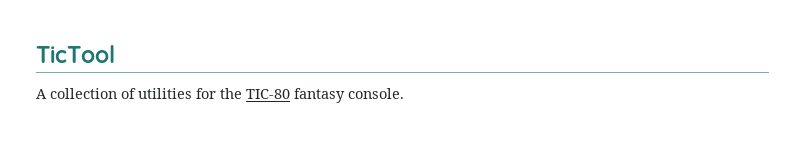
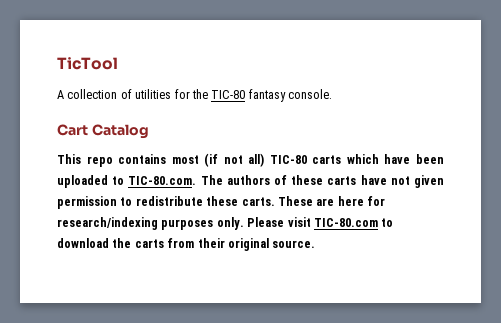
(404, 93) none -> [57,124,149,139] [57,153,444,167] [57,175,444,188] [57,196,385,209] [57,217,394,230] [57,238,316,251] // Cart Catalog // This repo contains most (if not all) TIC-80 carts which have been uploaded to TIC-80.com. The authors of these carts have not given permission to redistribute these carts. These are here for research/indexing purposes only. Please visit TIC-80.com to download the carts from their original source.

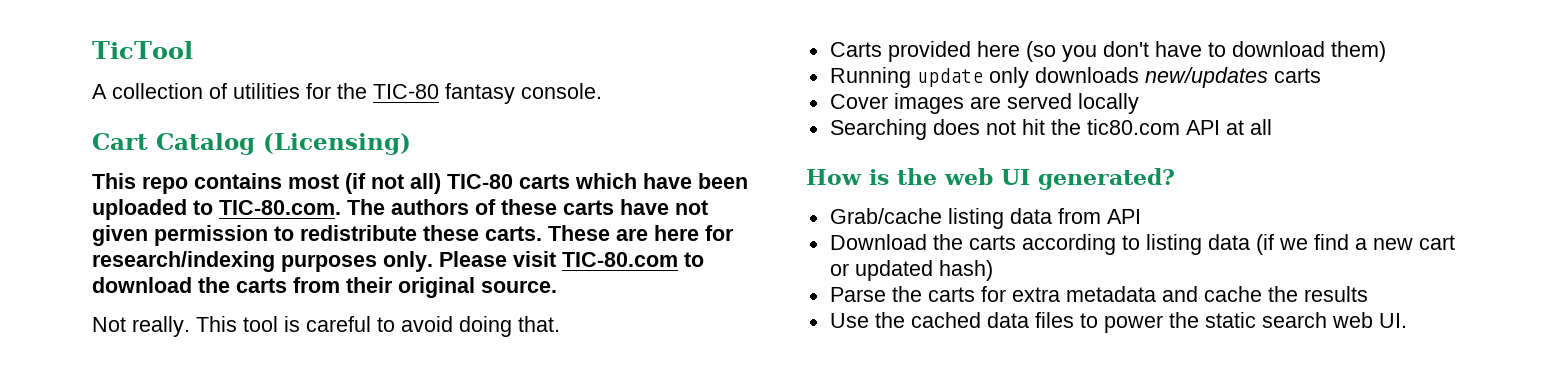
(149, 131) none -> [263,133,411,155] (Licensing)
(316, 244) none -> [92,316,560,337] [829,41,1386,62] [829,67,1321,88] [829,93,1139,114] [829,119,1272,140] [806,168,1175,190] [829,208,1141,229] [829,234,1455,255] [829,260,993,281] [829,286,1368,302] [829,312,1407,333] // Not really. This tool is careful to avoid doing that. // Carts provided here (so you don't have to download them) // Running update only downloads new/updates carts // Cover images are served locally // Searching does not hit the tic80.com API at all // How is the web UI generated? // Grab/cache listing data from API // Download the carts according to listing data (if we find a new cart or updated hash) // Parse the carts for extra metadata and cache the results // Use the cached data files to power the static search web UI.

